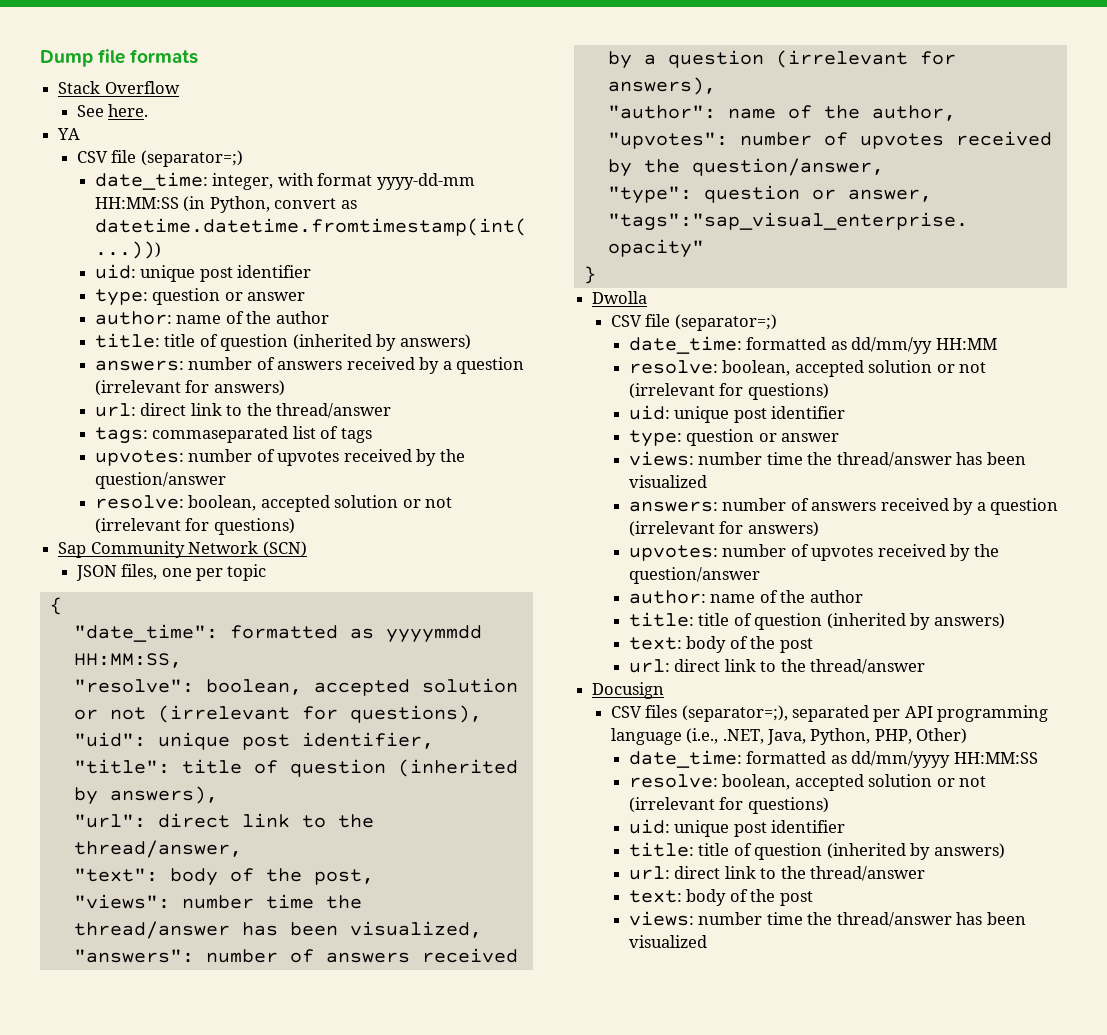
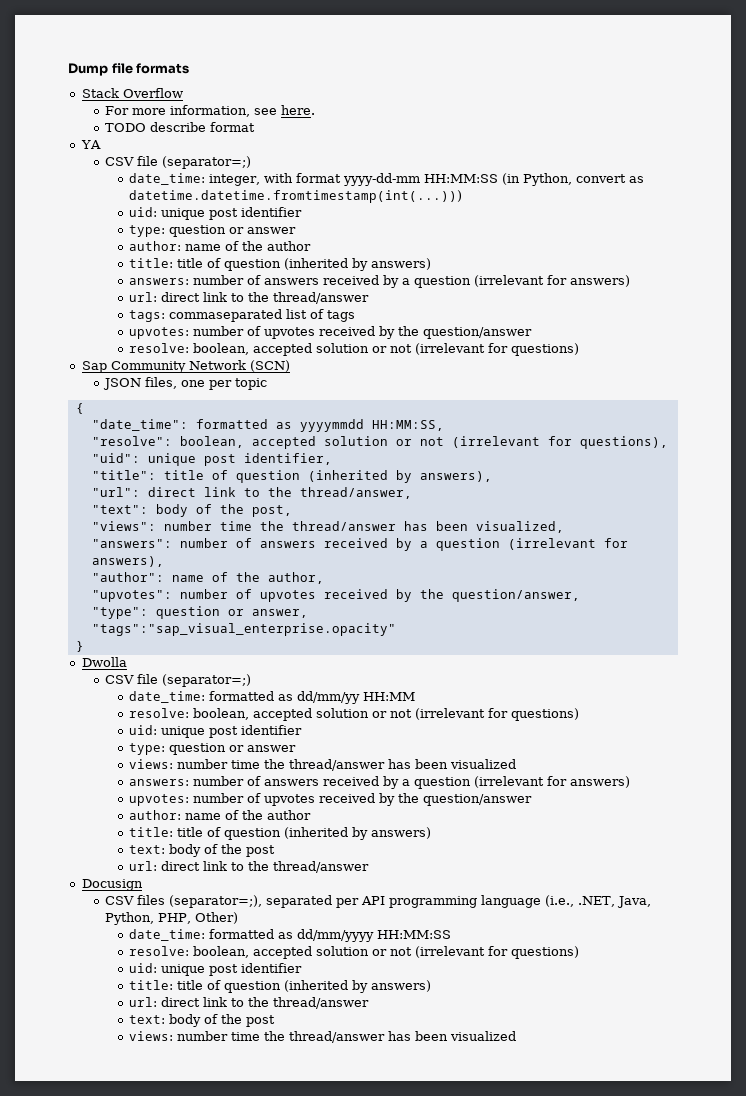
[76,104,149,117] See here. -> [105,105,316,117] [105,122,256,132] For more information, see here. // TODO describe format

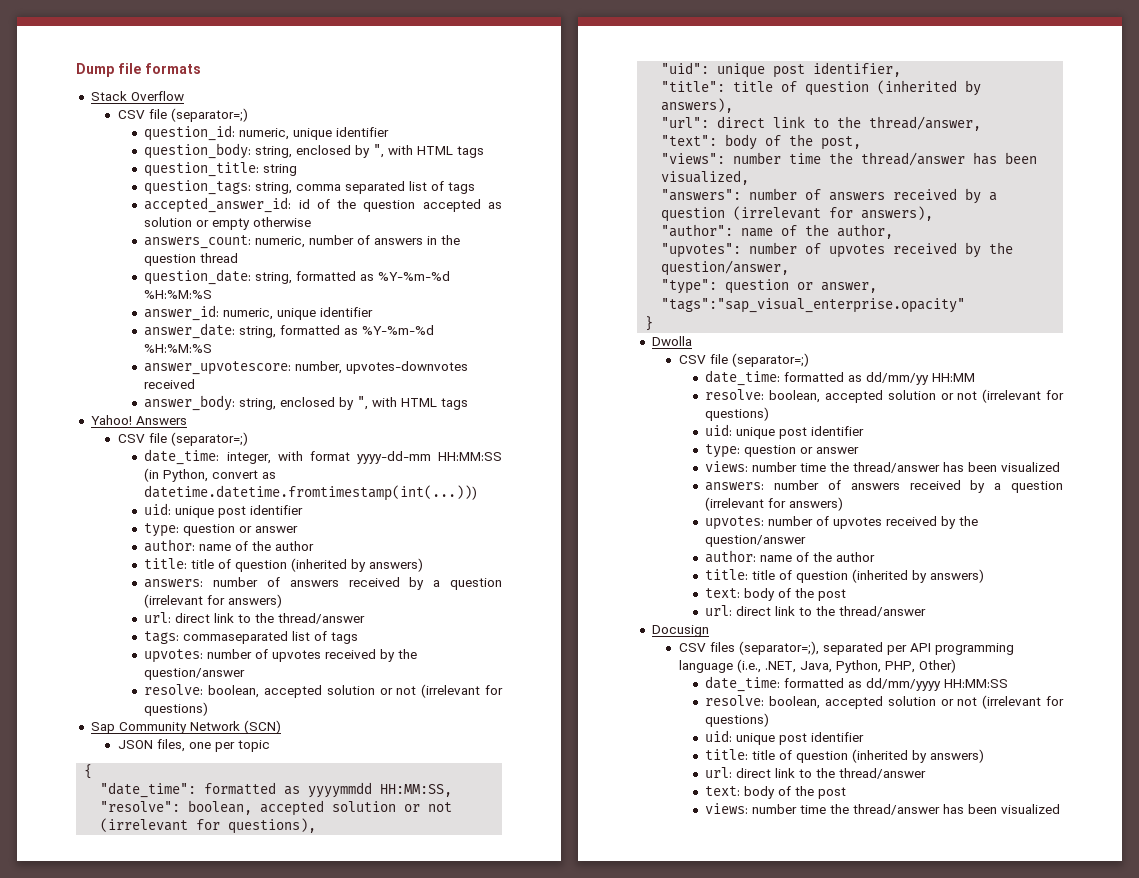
[105,105,316,117] [105,122,256,132] [80,140,101,149] For more information, see here. // TODO describe format // YA -> [117,108,248,122] [144,125,390,141] [144,143,485,159] [144,162,298,177] [144,180,476,195] [144,197,502,213] [144,217,312,230] [144,235,461,249] [144,253,239,266] [144,269,451,285] [144,290,213,299] [144,305,374,321] [144,323,435,339] [144,344,213,353] [144,361,469,375] [144,379,196,389] [144,395,469,411] [90,415,187,425] CSV file (separator=;) // question_id: numeric, unique identifier // question_body: string, enclosed by ", with HTML tags // question_title: string // question_tags: string, comma separated list of tags // accepted_answer_id: id of the question accepted as solution or empty otherwise // answers_count: numeric, number of answers in the question thread // question_date: string, formatted as %Y-%m-%d %H:%M:%S // answer_id: numeric, unique identifier // answer_date: string, formatted as %Y-%m-%d %H:%M:%S // answer_upvotescore: number, upvotes-downvotes received // answer_body: string, enclosed by ", with HTML tags // Yahoo! Answers

